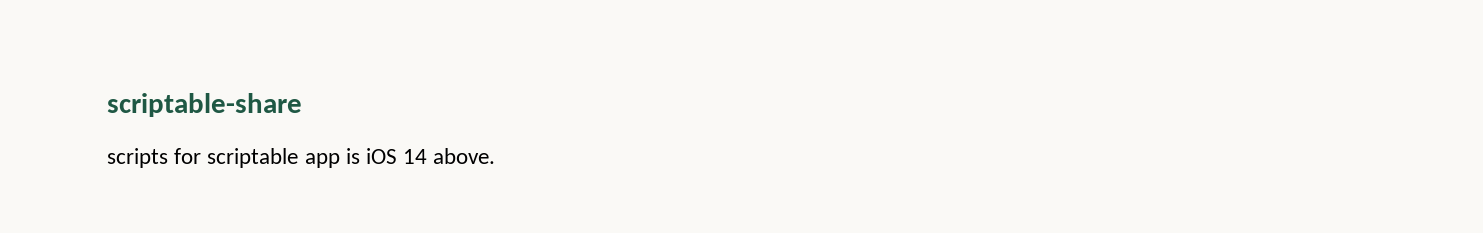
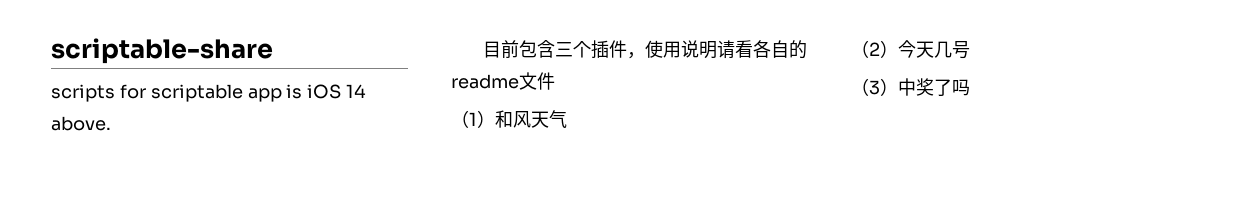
(496, 156) none -> [483,40,808,59] [451,72,555,90] [451,110,567,128] [851,40,970,59] [851,78,970,96] // 目前包含三个插件，使用说明请看各自的readme文件 // （1）和风天气 // （2）今天几号 // （3）中奖了吗

